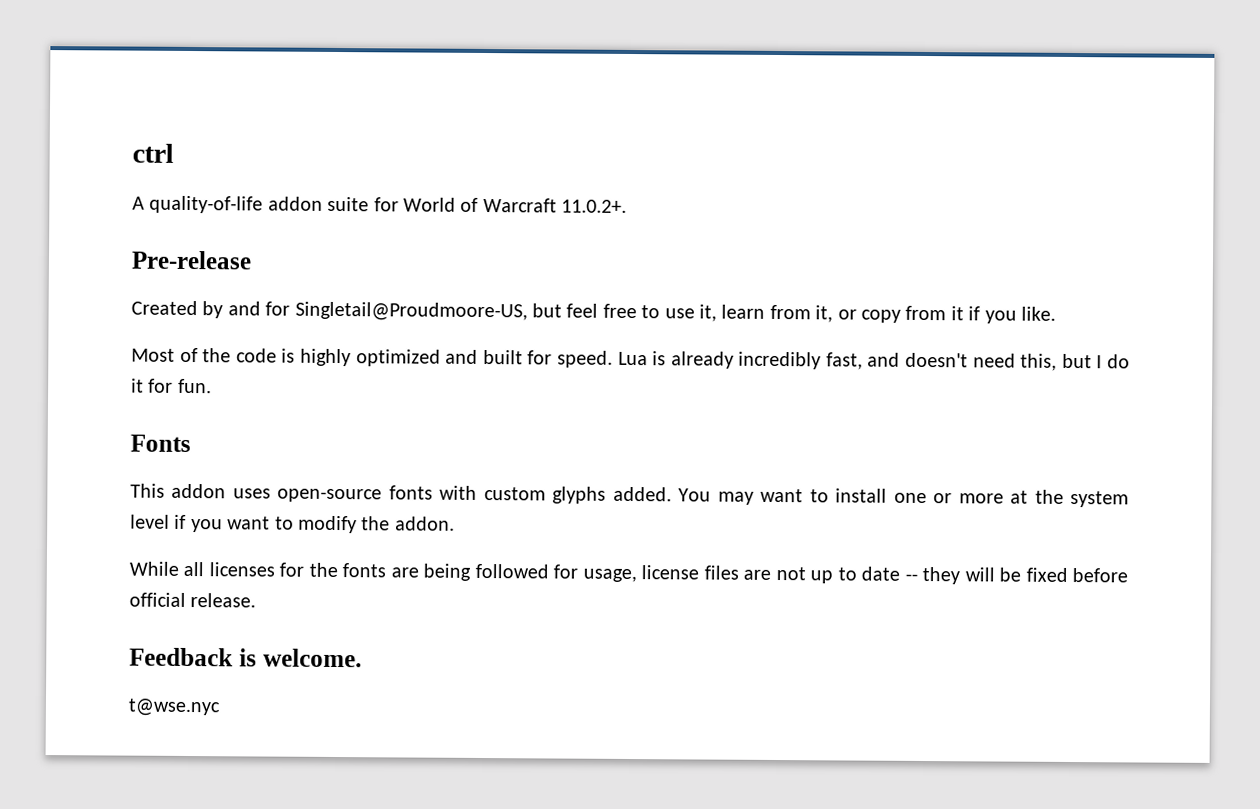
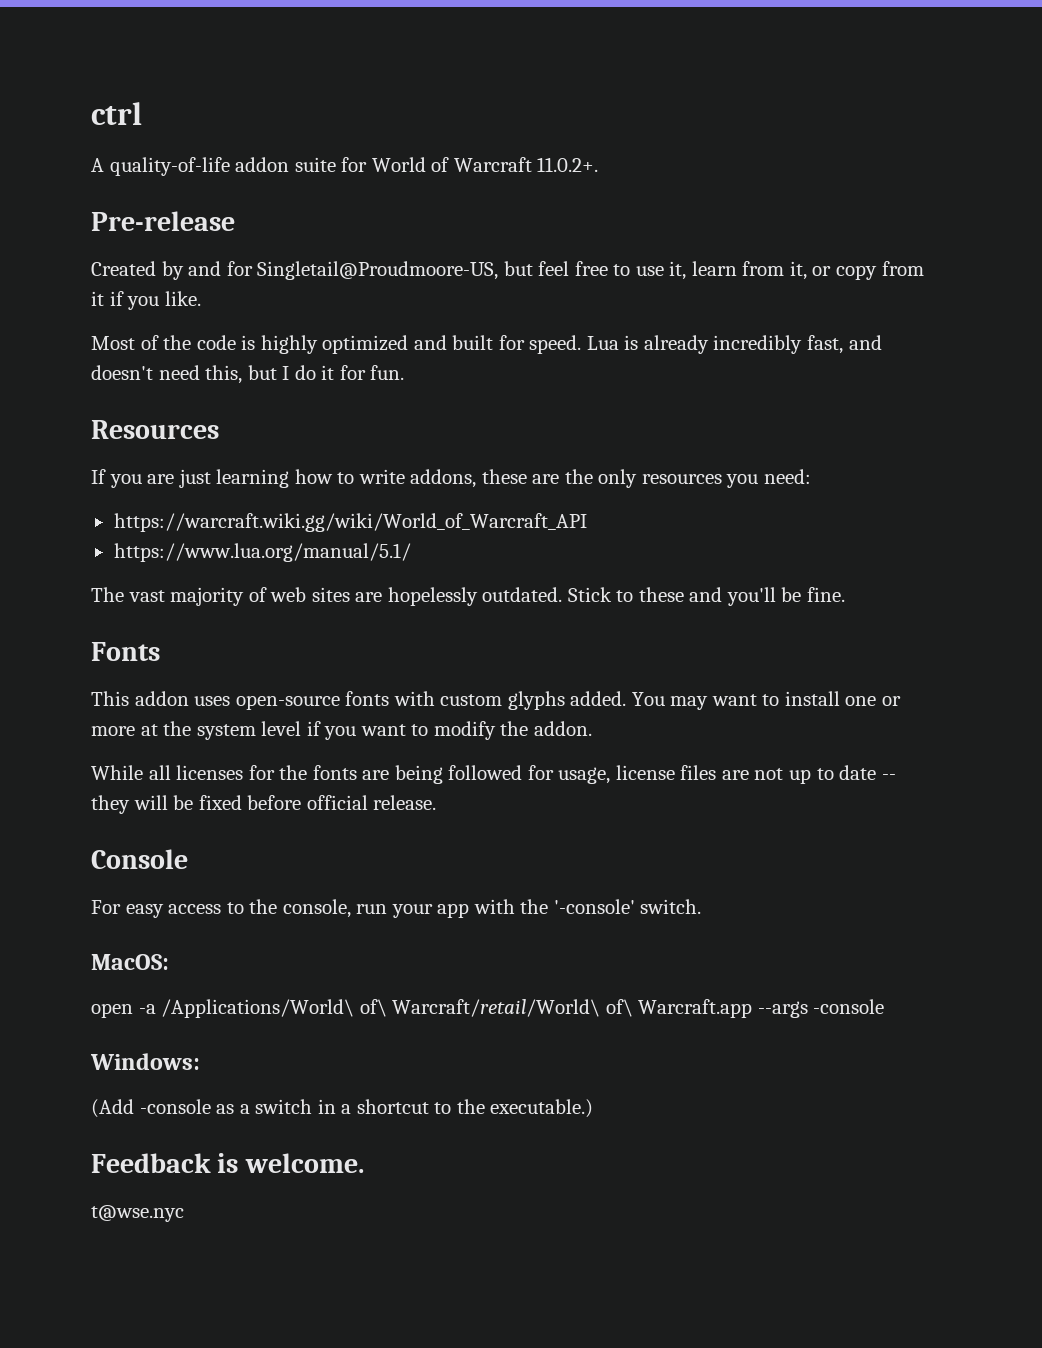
(212, 386) none -> [91,420,219,439] [91,469,812,488] [113,513,587,532] [113,543,411,562] [91,587,846,606] // Resources // If you are just learning how to write addons, these are the only resources you need: // https://warcraft.wiki.gg/wiki/World_of_Warcraft_API // https://www.lua.org/manual/5.1/ // The vast majority of web sites are hopelessly outdated. Stick to these and you'll be fine.
(257, 600) none -> [91,849,188,869] [91,899,702,918] [91,954,169,970] [91,999,885,1018] [90,1053,200,1070] [91,1099,594,1118] // Console // For easy access to the console, run your app with the '-console' switch. // MacOS: // open -a /Applications/World\ of\ Warcraft/retail/World\ of\ Warcraft.app --args -console // Windows: // (Add -console as a switch in a shortcut to the executable.)

